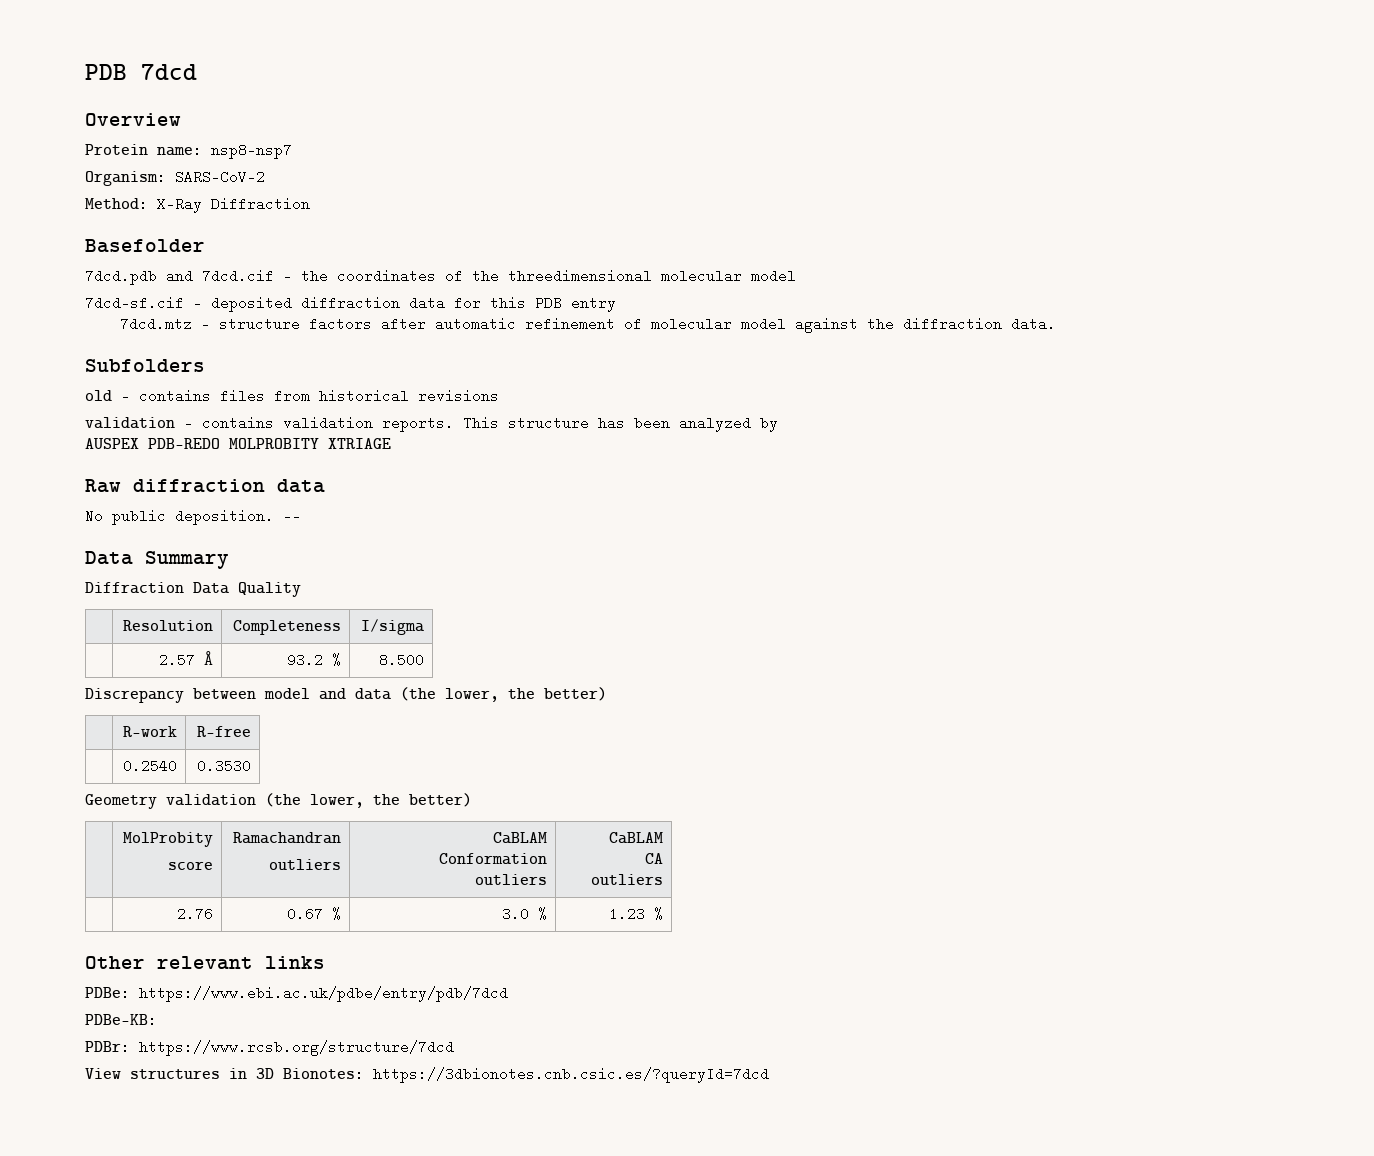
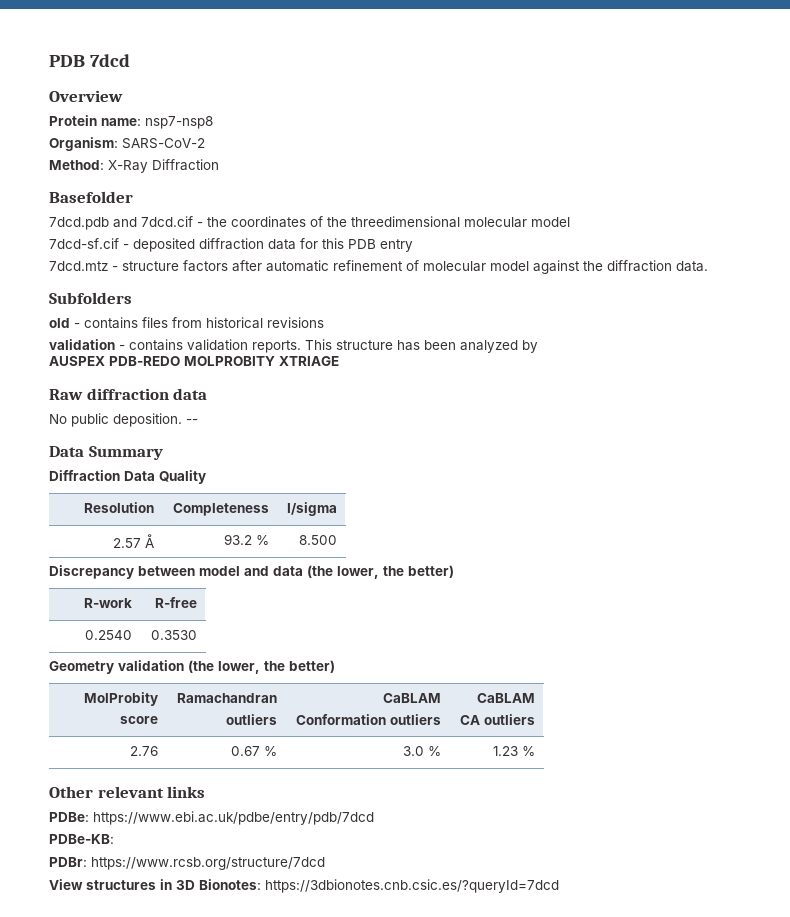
[211,143,292,159] nsp8-nsp7 -> [145,116,213,129] nsp7-nsp8

